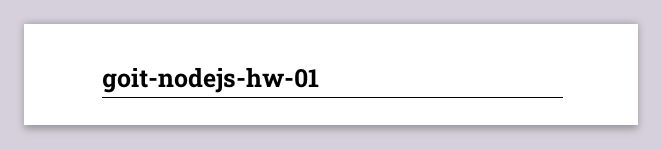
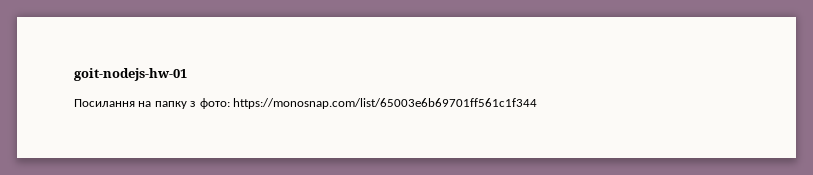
(319, 80) none -> [74,98,537,109] // Посилання на папку з фото: https://monosnap.com/list/65003e6b69701ff561c1f344

